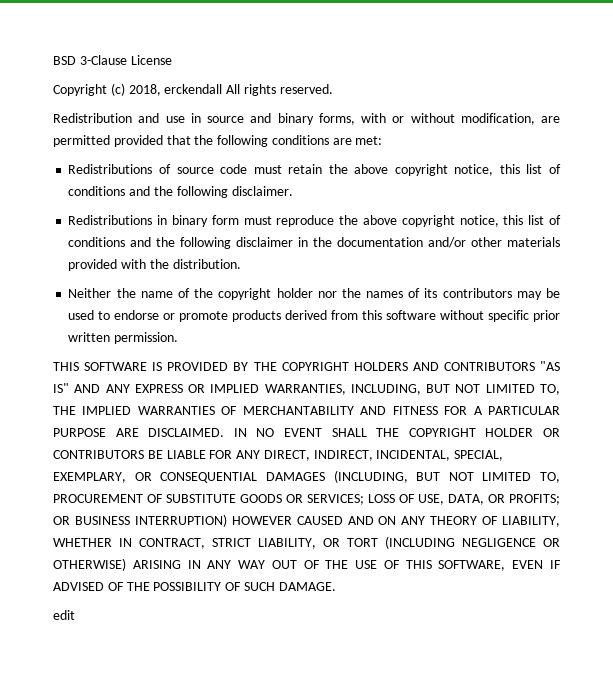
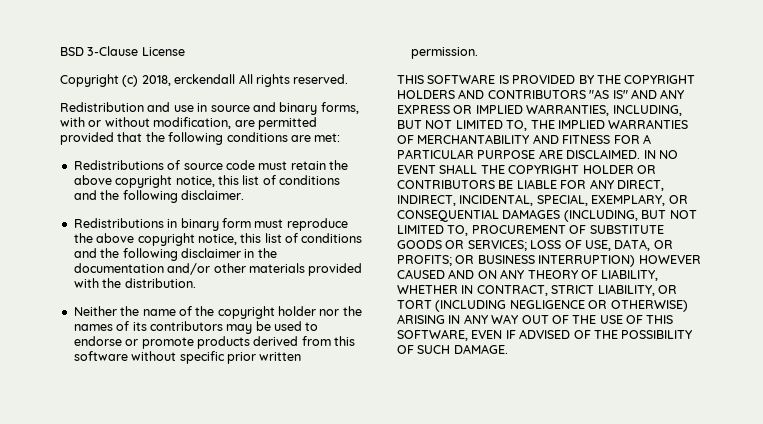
[53,610,75,620] // edit -> (508, 349) none

